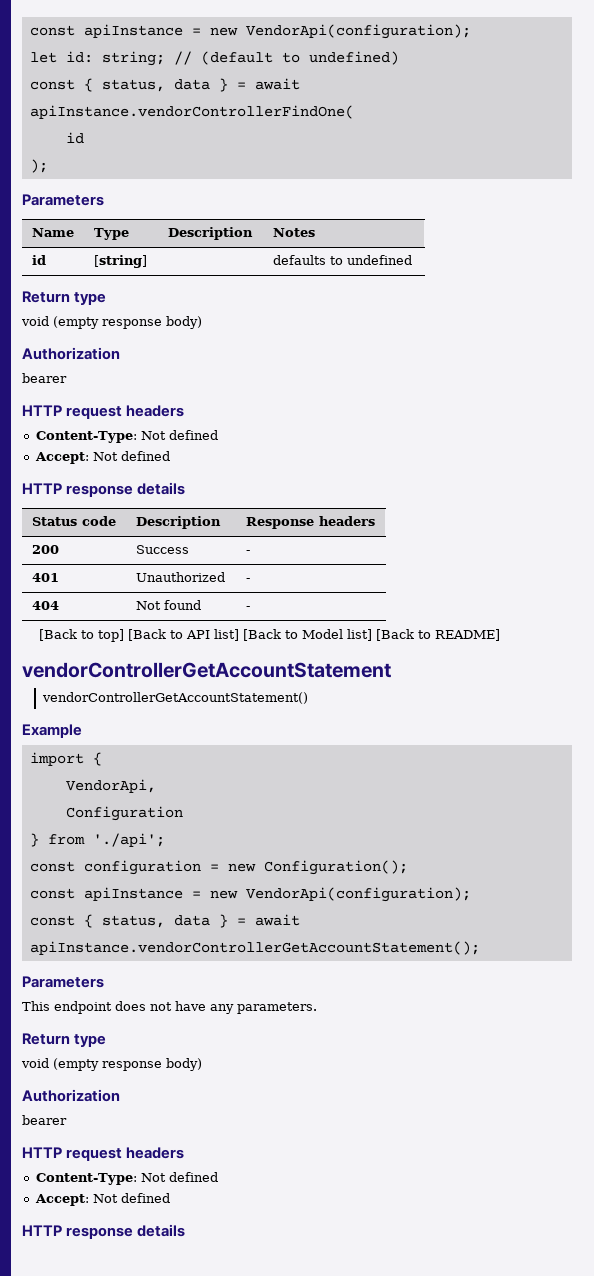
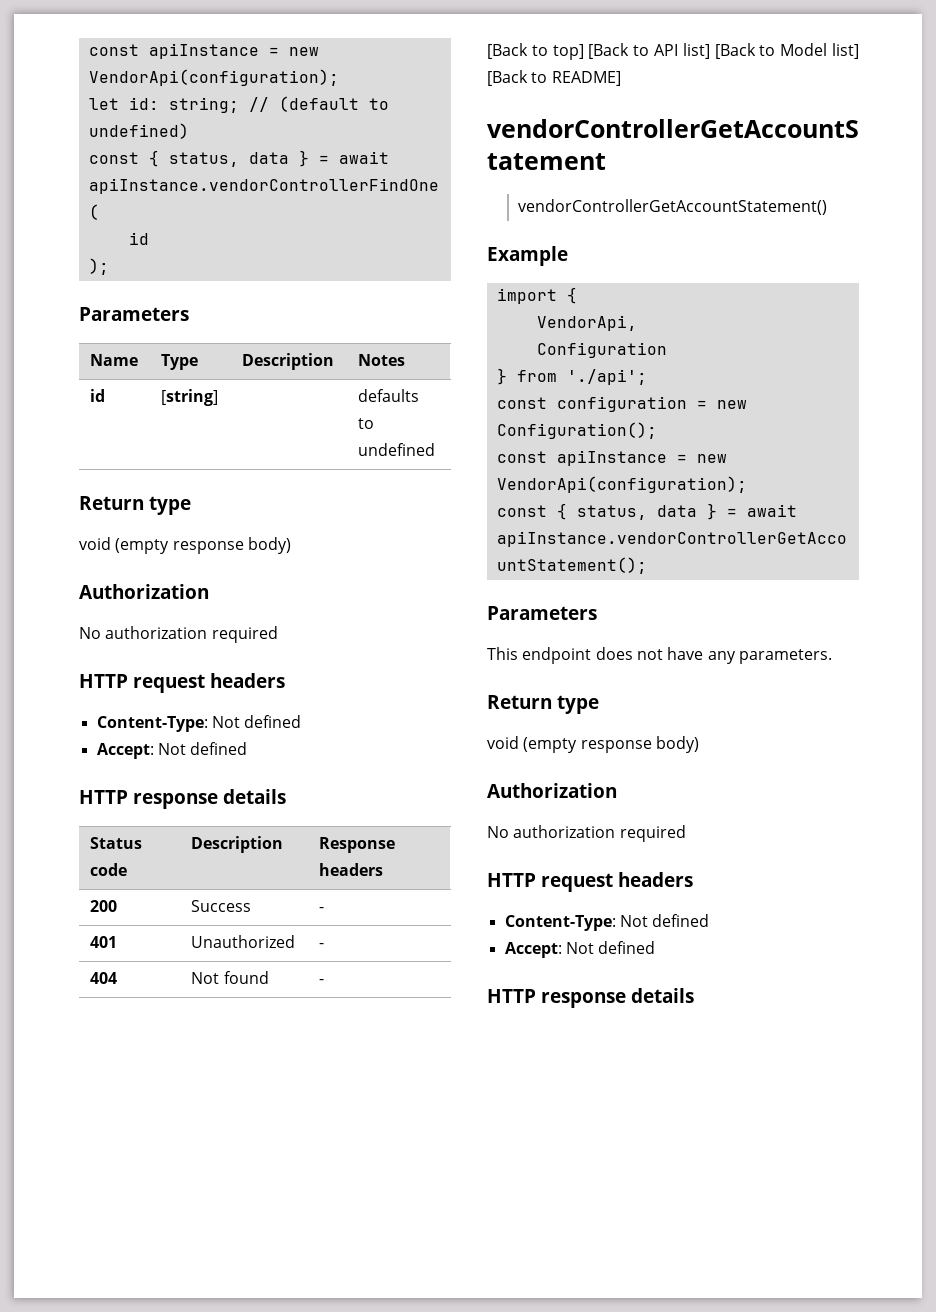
[22,373,67,383] bearer -> [79,626,278,643] No authorization required
[22,1115,67,1125] bearer -> [487,825,686,842] No authorization required

